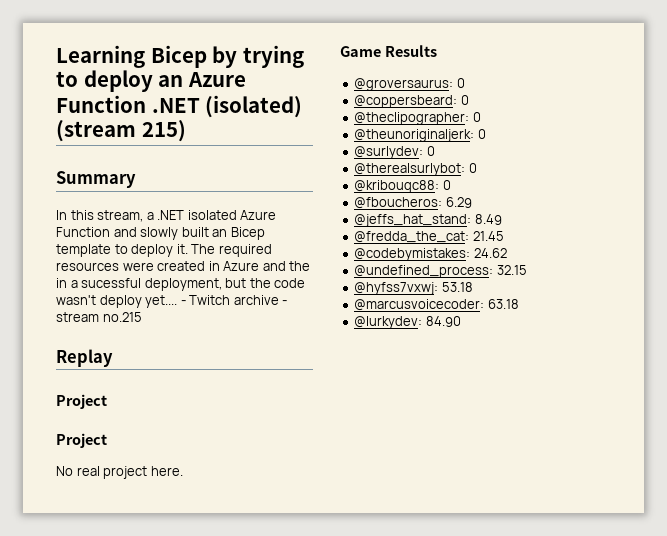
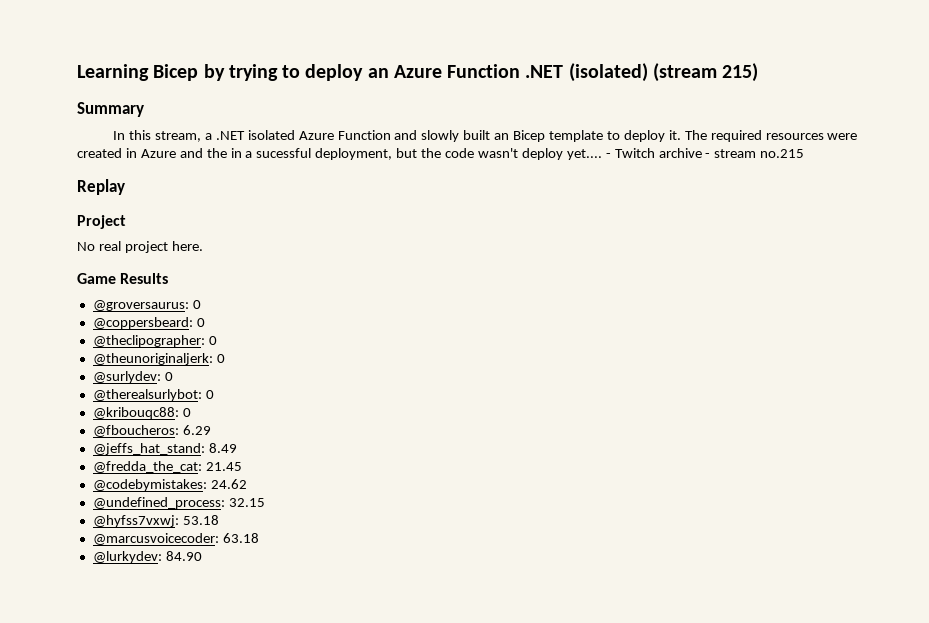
[56,433,107,448] // Project -> (126, 222) none

